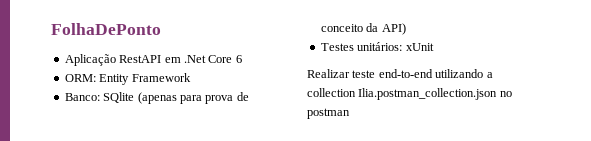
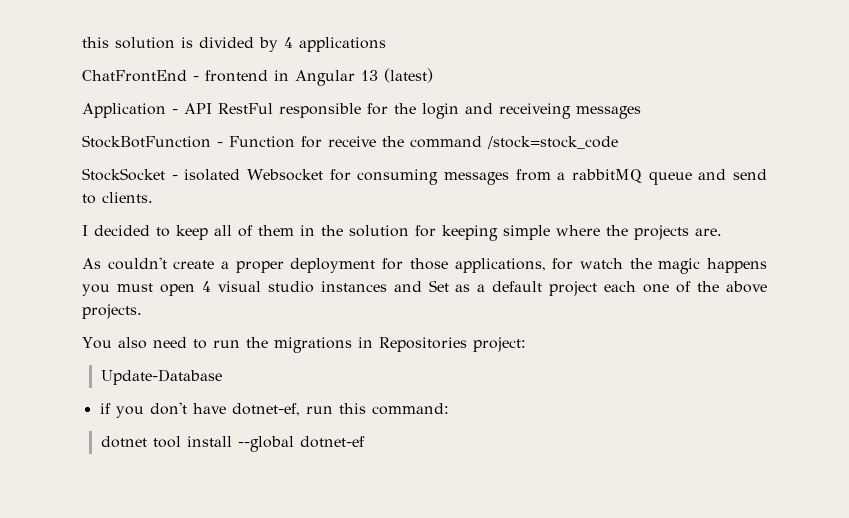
[51,23,161,35] [64,54,242,66] [64,73,191,85] [64,92,249,104] [320,23,406,35] [320,42,434,51] [307,69,493,78] [307,88,512,100] [307,108,350,119] FolhaDePonto // Aplicação RestAPI em .Net Core 6 // ORM: Entity Framework // Banco: SQlite (apenas para prova de conceito da API) // Testes unitários: xUnit // Realizar teste end-to-end utilizando a collection Ilia.postman_collection.json no postman -> [82,37,386,52] [82,68,433,86] [82,103,641,119] [82,135,618,149] [82,168,767,185] [82,192,153,204] [82,225,722,241] [82,257,768,274] [82,280,768,296] [82,304,142,319] [82,337,526,353] [100,369,222,385] [99,402,449,418] [100,436,365,452] this solution is divided by 4 applications // ChatFrontEnd - frontend in Angular 13 (latest) // Application - API RestFul responsible for the login and receiveing messages // StockBotFunction - Function for receive the command /stock=stock_code // StockSocket - isolated Websocket for consuming messages from a rabbitMQ queue and send to clients. // I decided to keep all of them in the solution for keeping simple where the projects are. // As couldn't create a proper deployment for those applications, for watch the magic happens you must open 4 visual studio instances and Set as a default project each one of the above projects. // You also need to run the migrations in Repositories project: // Update-Database // if you don't have dotnet-ef, run this command: // dotnet tool install --global dotnet-ef

